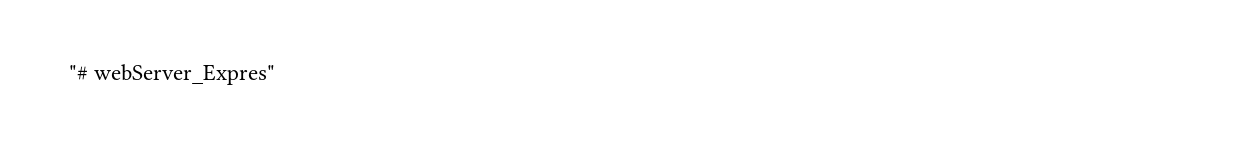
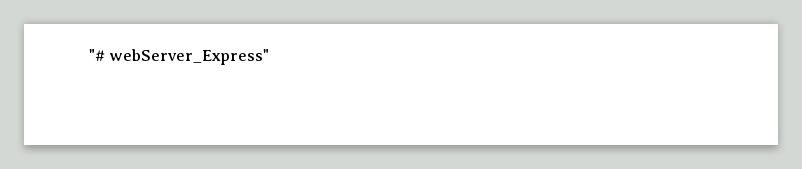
[94,64,276,85] webServer_Expres" -> [109,49,270,65] webServer_Express"

